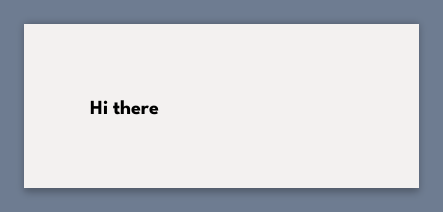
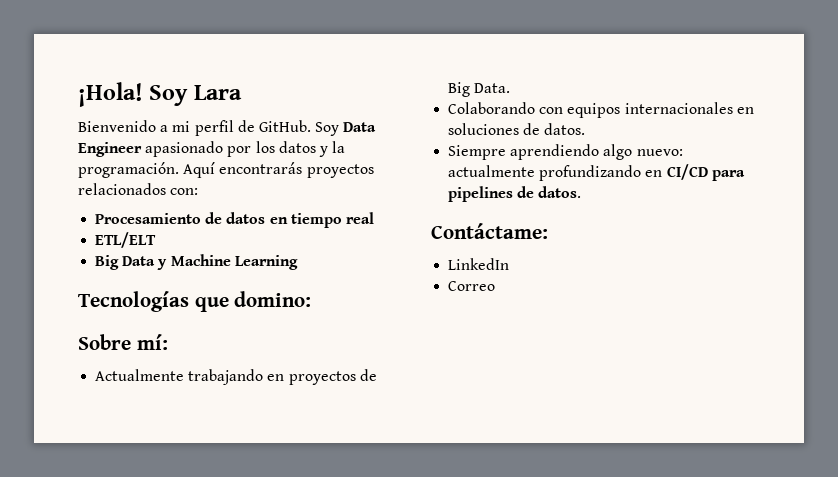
[90,100,160,115] Hi there -> [78,82,242,107] [78,120,377,136] [78,141,346,157] [78,162,374,178] [78,183,199,195] [95,212,374,228] [95,232,157,248] [95,254,298,270] [78,291,312,312] [78,334,168,350] [95,369,377,385] [448,82,511,97] [448,102,754,118] [448,123,586,135] [448,144,683,160] [448,164,745,181] [448,186,582,202] [431,223,548,239] [448,258,510,270] [448,281,496,291] ¡Hola! Soy Lara // Bienvenido a mi perfil de GitHub. Soy Data Engineer apasionado por los datos y la programación. Aquí encontrarás proyectos relacionados con: // Procesamiento de datos en tiempo real // ETL/ELT // Big Data y Machine Learning // Tecnologías que domino: // Sobre mí: // Actualmente trabajando en proyectos de Big Data. // Colaborando con equipos internacionales en soluciones de datos. // Siempre aprendiendo algo nuevo: actualmente profundizando en CI/CD para pipelines de datos. // Contáctame: // LinkedIn // Correo

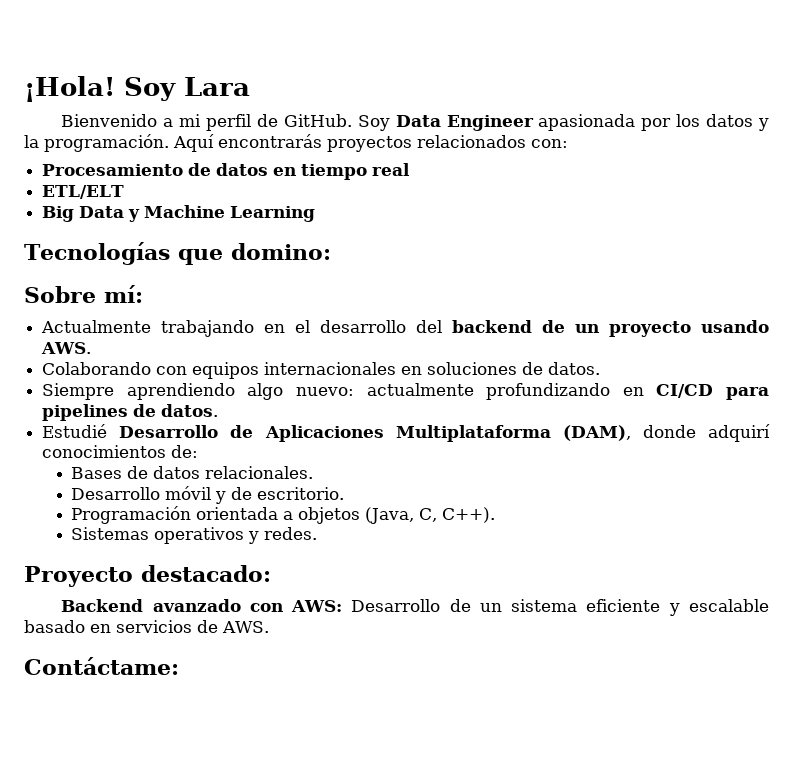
[145,141,224,157] apasionado -> [538,114,636,131] apasionada
[288,369,377,385] [448,82,511,97] proyectos de Big Data. -> [295,320,770,337] [41,342,92,354] el desarrollo del backend de un proyecto usando AWS.
(582, 192) none -> [42,424,771,442] [42,445,199,458] [71,466,314,479] [71,486,345,504] [71,506,496,524] [71,527,318,544] [24,565,271,587] [61,599,770,616] [24,620,269,633] // Estudié Desarrollo de Aplicaciones Multiplataforma (DAM), donde adquirí conocimientos de: // Bases de datos relacionales. // Desarrollo móvil y de escritorio. // Programación orientada a objetos (Java, C, C++). // Sistemas operativos y redes. // Proyecto destacado: // Backend avanzado con AWS: Desarrollo de un sistema eficiente y escalable basado en servicios de AWS.
[448,258,510,270] [448,281,496,291] // LinkedIn // Correo -> (179, 666) none

